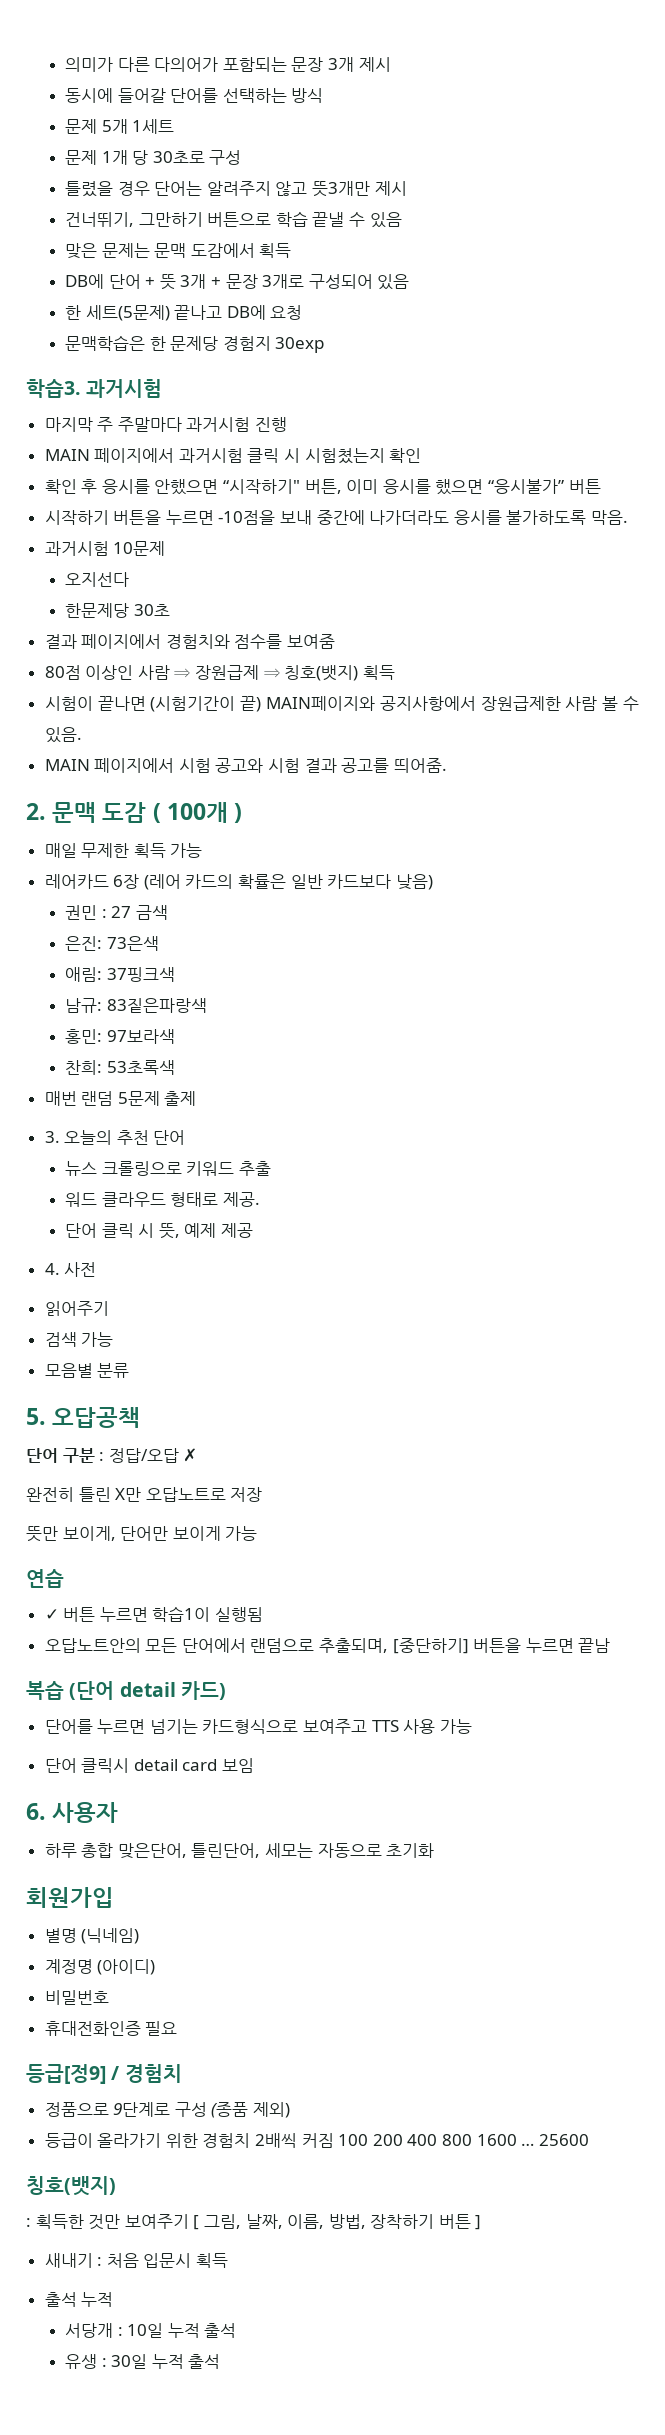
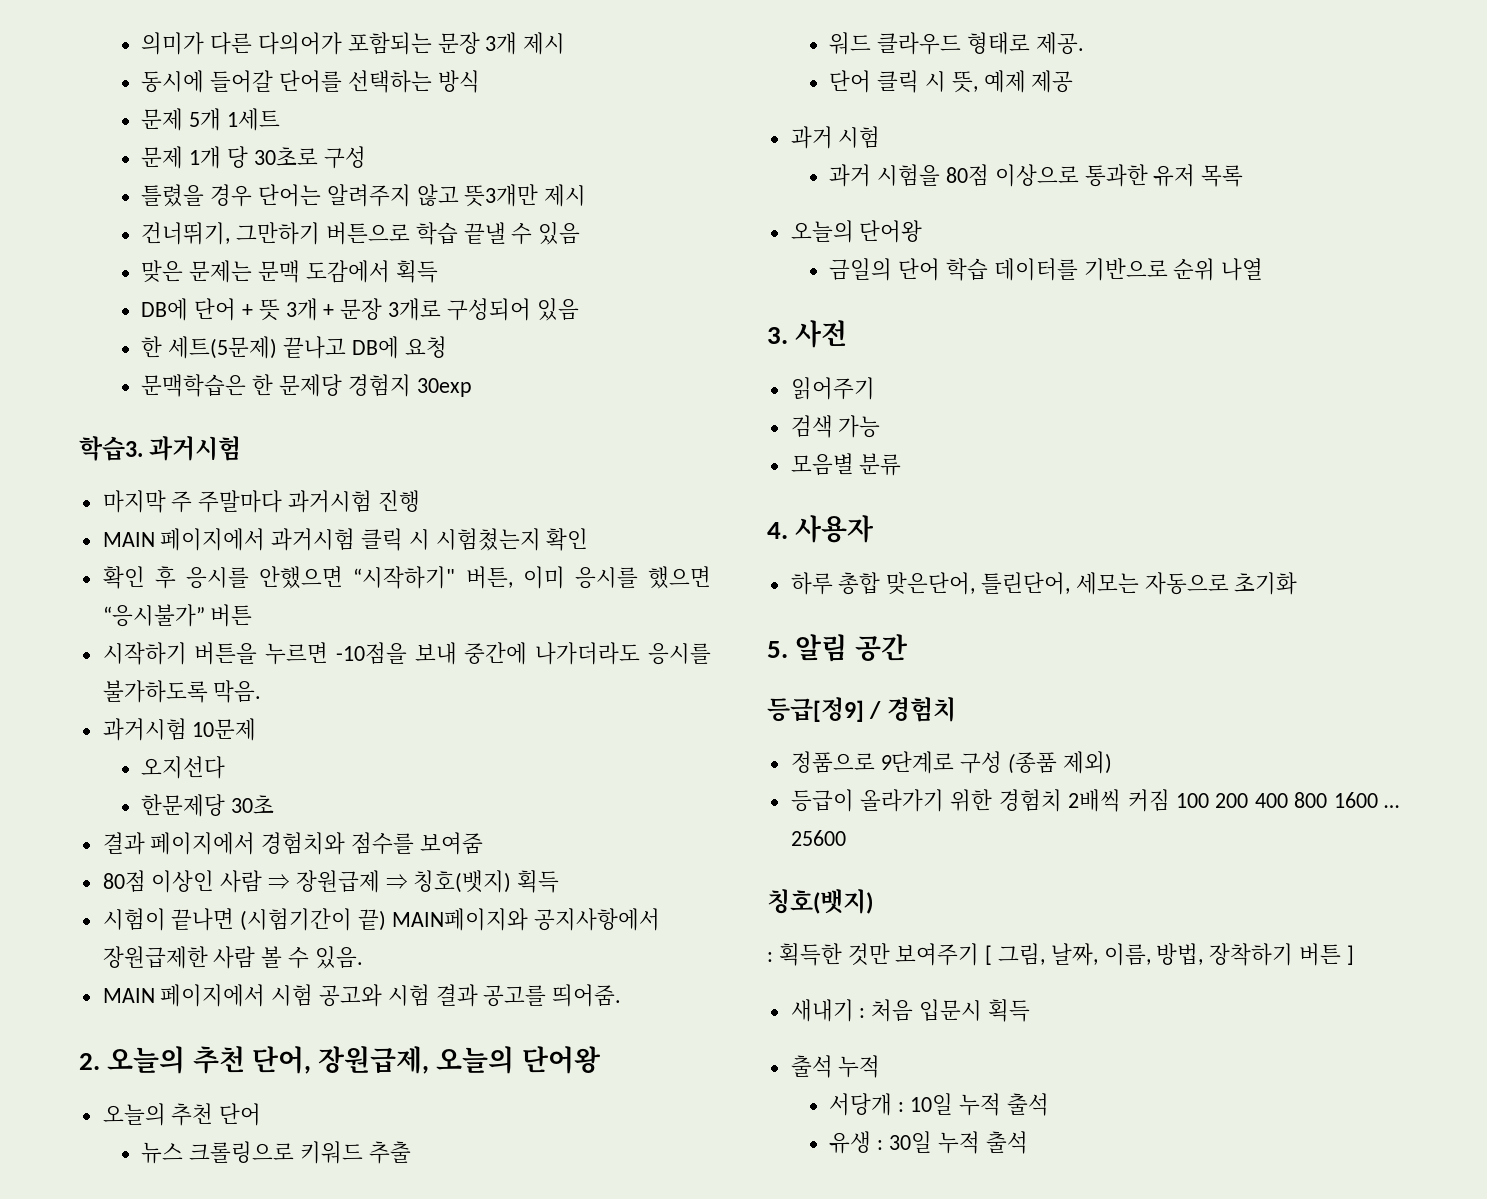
[52,802,243,823] [44,843,203,858] [44,874,433,890] [65,905,168,920] [65,936,159,951] [65,967,175,982] [65,998,207,1013] [65,1029,175,1044] [65,1060,175,1075] [44,1091,197,1106] [44,1131,60,1143] 문맥 도감 ( 100개 ) // 매일 무제한 획득 가능 // 레어카드 6장 (레어 카드의 확률은 일반 카드보다 낮음) // 권민 : 27 금색 // 은진: 73은색 // 애림: 37핑크색 // 남규: 83짙은파랑색 // 홍민: 97보라색 // 찬희: 53초록색 // 매번 랜덤 5문제 출제 // 3. -> [107,1046,601,1074] 오늘의 추천 단어, 장원급제, 오늘의 단어왕 //
[44,1263,60,1275] 4. -> [790,126,881,149] [829,164,1244,187] [790,220,923,243] [829,258,1264,281] [767,327,788,344] 과거 시험 // 과거 시험을 80점 이상으로 통과한 유저 목록 // 오늘의 단어왕 // 금일의 단어 학습 데이터를 기반으로 순위 나열 // 3.
[26,1407,141,1428] [26,1448,198,1463] [26,1487,263,1502] [26,1526,258,1542] [26,1569,64,1588] [44,1606,264,1622] [44,1638,611,1654] [26,1681,226,1700] [44,1719,472,1734] [44,1758,255,1773] [26,1803,46,1820] 5. 오답공책 // 단어 구분 : 정답/오답 ✗ // 완전히 틀린 X만 오답노트로 저장 // 뜻만 보이게, 단어만 보이게 가능 // 연습 // ✓ 버튼 누르면 학습1이 실행됨 // 오답노트안의 모든 단어에서 랜덤으로 추출되며, [중단하기] 버튼을 누르면 끝남 // 복습 (단어 detail 카드) // 단어를 누르면 넘기는 카드형식으로 보여주고 TTS 사용 가능 // 단어 클릭시 detail card 보임 // 6. -> [767,522,788,539] 4.
[26,1887,114,1908] [44,1928,140,1944] [44,1959,156,1975] [44,1990,109,2005] [44,2021,178,2036] 회원가입 // 별명 (닉네임) // 계정명 (아이디) // 비밀번호 // 휴대전화인증 필요 -> [767,634,908,662] 5. 알림 공간

